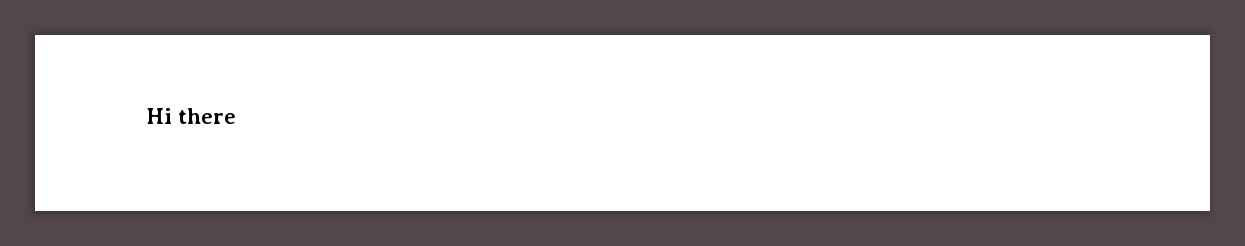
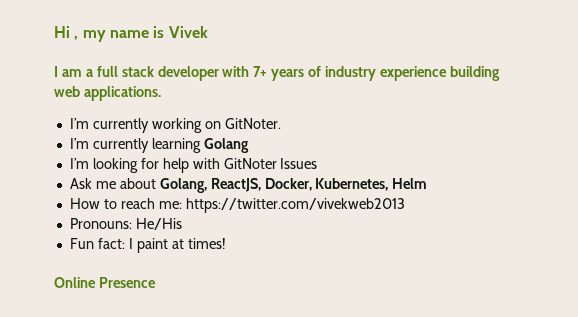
[178,108,237,124] there -> [74,26,208,42] [54,66,500,81] [54,86,161,101] [69,118,281,133] [69,138,249,153] [69,158,318,173] [69,178,428,193] [69,198,405,213] [69,218,182,230] [69,238,226,253] [54,277,156,288] , my name is Vivek // I am a full stack developer with 7+ years of industry experience building web applications. // I’m currently working on GitNoter. // I’m currently learning Golang // I’m looking for help with GitNoter Issues // Ask me about Golang, ReactJS, Docker, Kubernetes, Helm // How to reach me: https://twitter.com/vivekweb2013 // Pronouns: He/His // Fun fact: I paint at times! // Online Presence

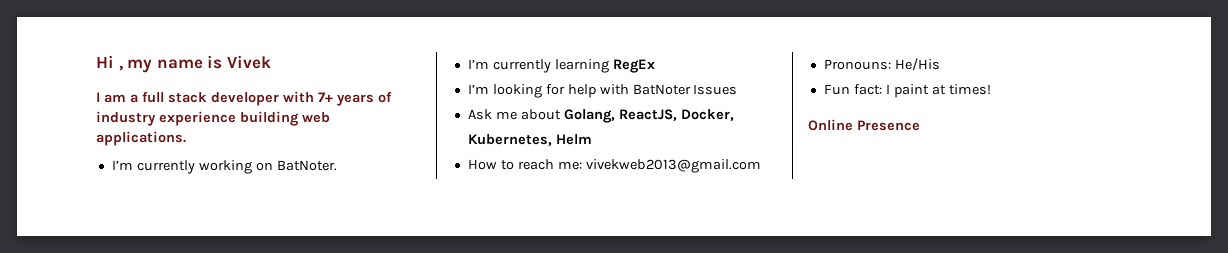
[224,118,281,129] GitNoter. -> [276,160,337,171] BatNoter.
[203,138,249,153] Golang -> [612,59,655,73] RegEx
[223,158,277,169] GitNoter -> [632,84,691,95] BatNoter
[185,198,405,213] https://twitter.com/vivekweb2013 -> [585,159,761,173] vivekweb2013@gmail.com

